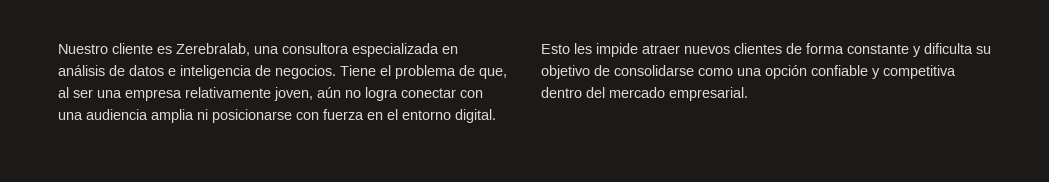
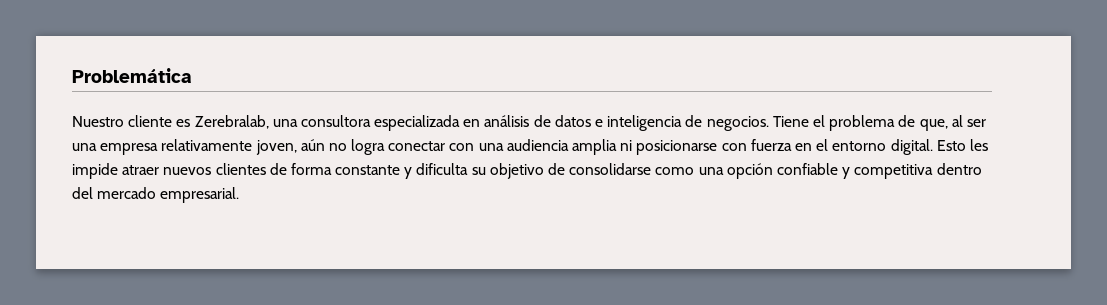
(58, 49) none -> [72,68,192,83] Problemática //

